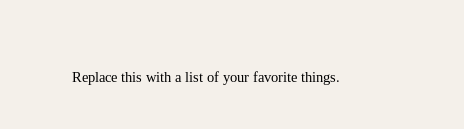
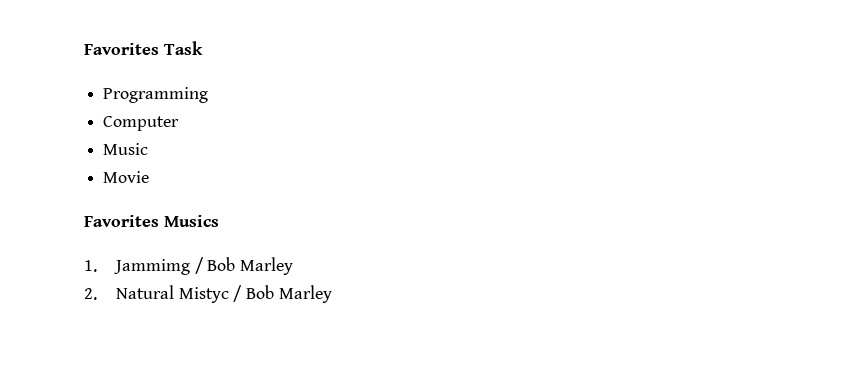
[72,71,340,85] Replace this with a list of your favorite things. -> [84,41,203,55] [103,87,209,103] [103,116,180,131] [103,143,149,155] [103,171,150,183] [84,215,219,227] [84,257,294,275] [84,285,332,303] Favorites Task // Programming // Computer // Music // Movie // Favorites Musics // 1. Jammimg / Bob Marley // 2. Natural Mistyc / Bob Marley

